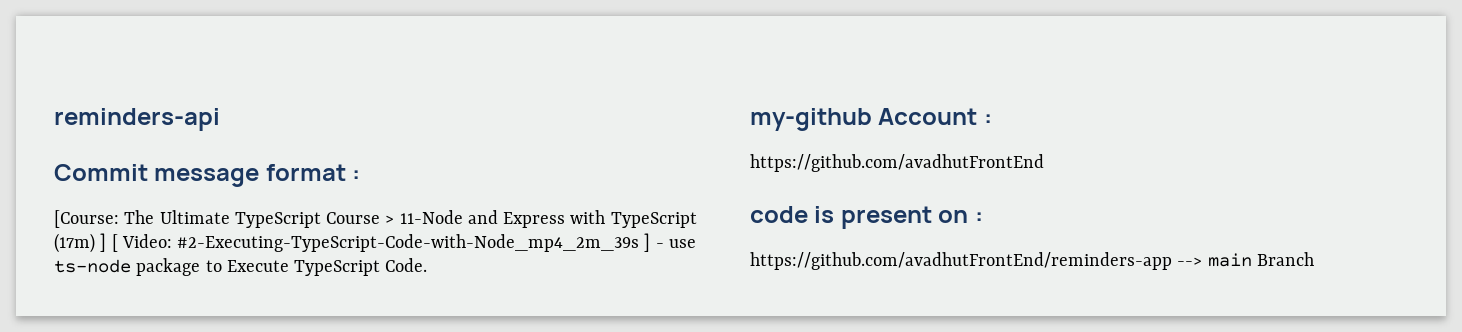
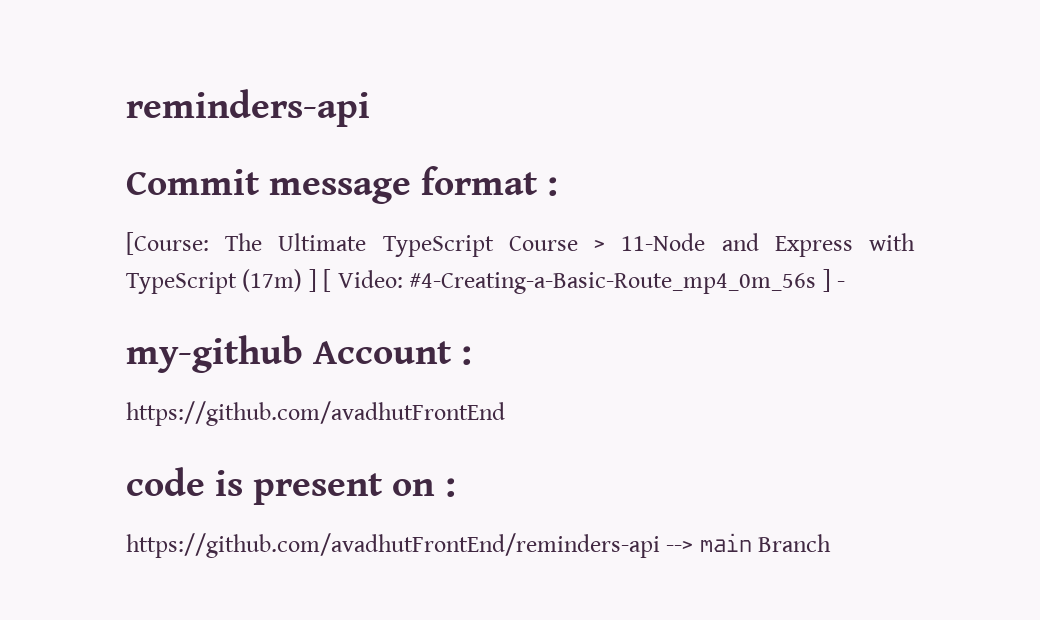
[177,234,640,252] #2-Executing-TypeScript-Code-with-Node_mp4_2m_39s -> [409,272,817,294] #4-Creating-a-Basic-Route_mp4_0m_56s
[668,239,696,248] [54,258,428,276] use ts-node package to Execute TypeScript Code. -> (846, 284) none
[750,252,1172,270] https://github.com/avadhutFrontEnd/reminders-app -> [126,533,660,558] https://github.com/avadhutFrontEnd/reminders-api

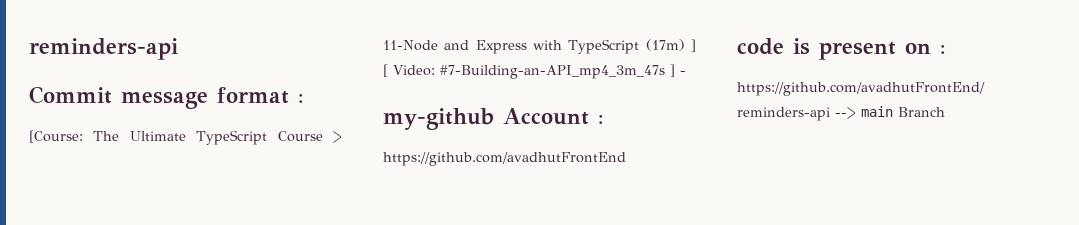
[409,272,817,294] #4-Creating-a-Basic-Route_mp4_0m_56s -> [440,65,665,79] #7-Building-an-API_mp4_3m_47s

